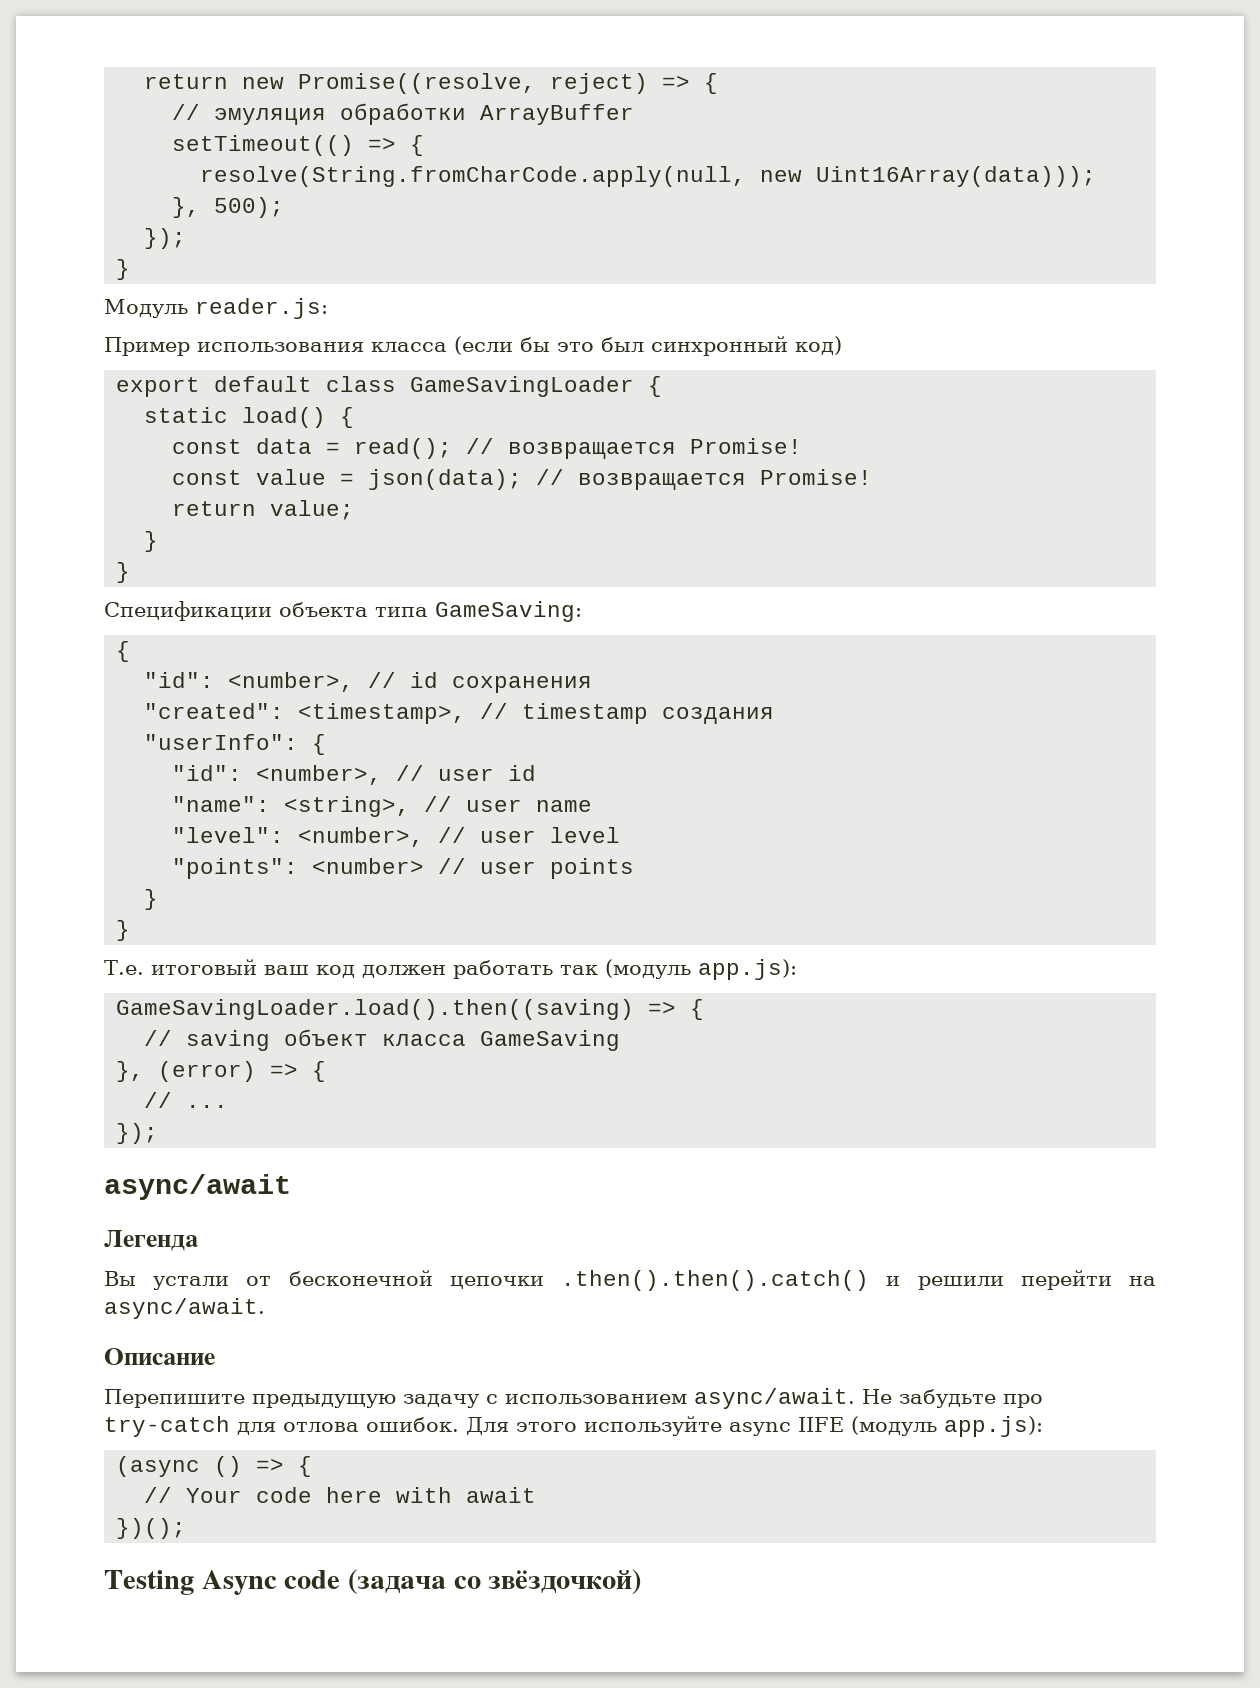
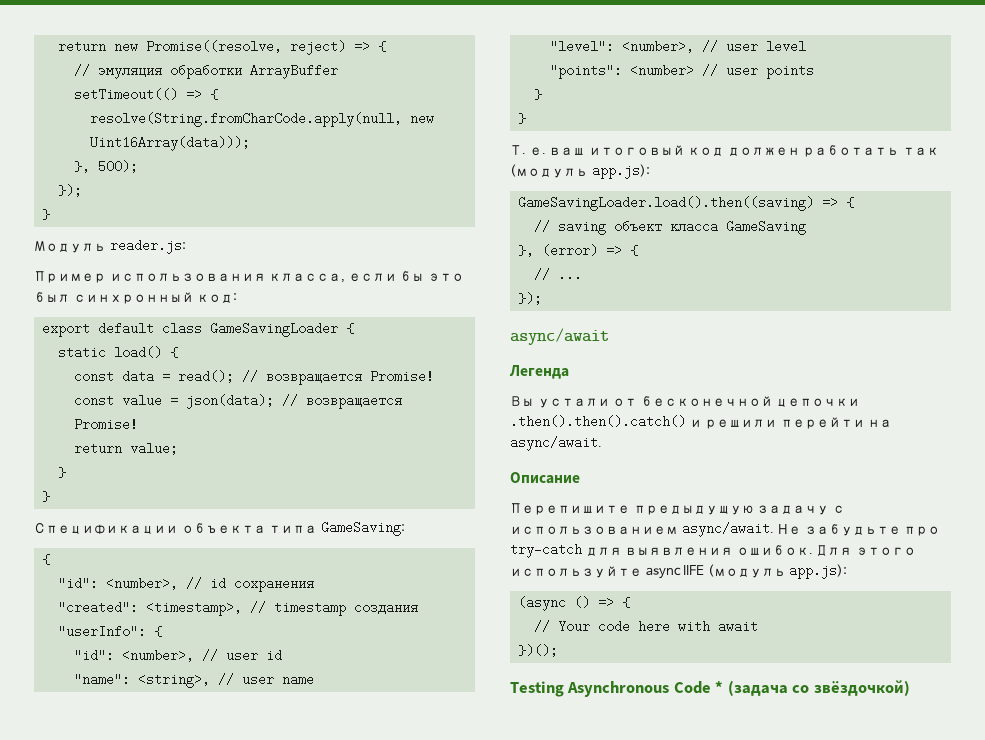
[371,336,513,355] класса (если -> [269,273,397,283] класса, если
[795,336,842,355] код) -> [197,293,238,303] код:
[104,959,309,975] Т.е. итоговый ваш -> [510,145,685,156] Т. е. ваш итоговый
[283,1422,359,1432] отлова -> [625,547,734,556] выявления
[201,1570,341,1595] Async code -> [567,681,724,697] Asynchronous Code *

